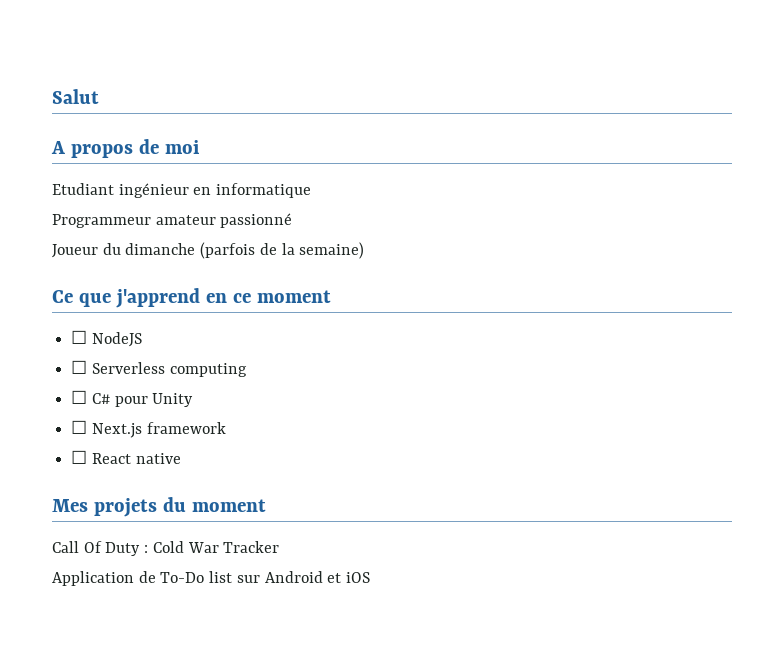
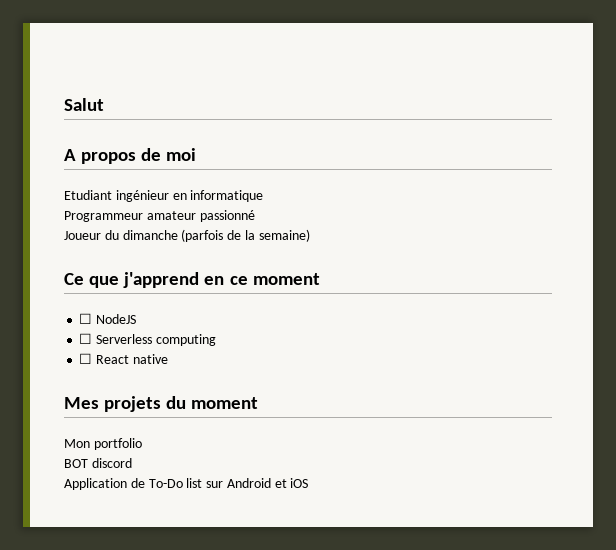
[71,390,194,407] [71,420,226,438] // ☐ C# pour Unity // ☐ Next.js framework -> (216, 340) none
[52,541,280,556] Call Of Duty : Cold War Tracker -> [64,438,142,450] [64,458,132,468] Mon portfolio // BOT discord

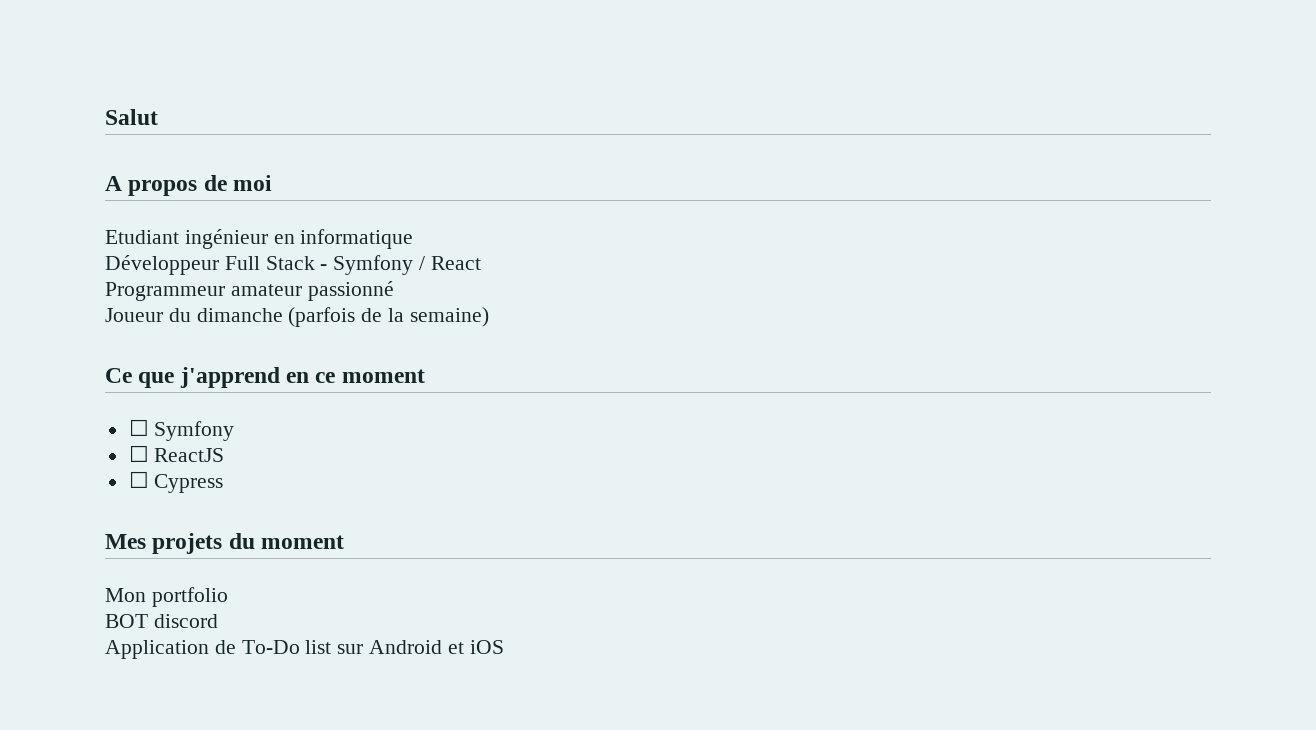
(264, 196) none -> [105,255,481,275] // Développeur Full Stack - Symfony / React
[96,314,137,324] [79,333,216,346] [79,353,168,364] NodeJS // ☐ Serverless computing // ☐ React native -> [154,421,235,441] [128,445,225,462] [128,471,224,493] Symfony // ☐ ReactJS // ☐ Cypress

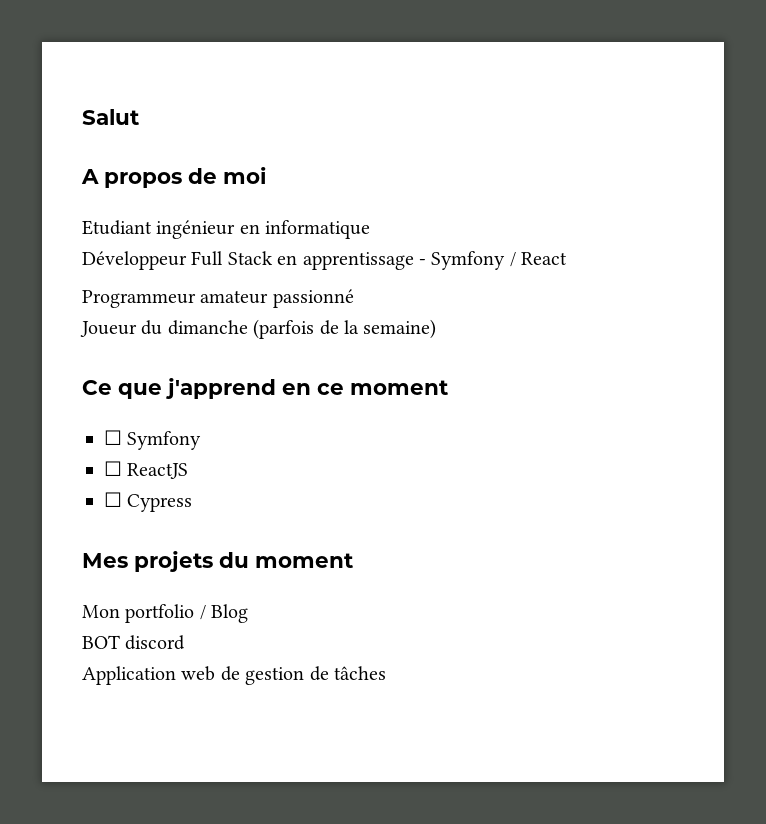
(315, 263) none -> [277,252,414,270] en apprentissage
(228, 597) none -> [199,604,249,623] / Blog
[214,640,504,654] de To-Do list sur Android et iOS -> [181,666,386,685] web de gestion de tâches

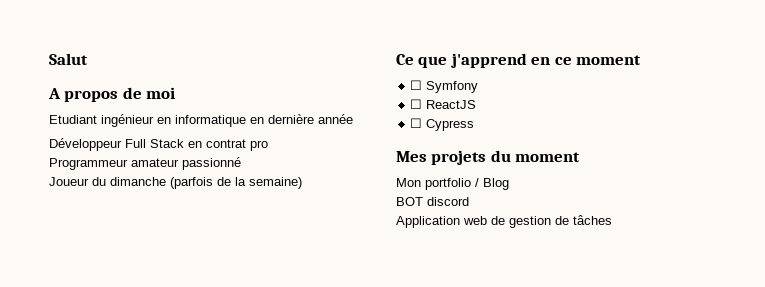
(371, 229) none -> [250,114,353,124] en dernière année
[302,251,568,270] apprentissage - Symfony / React -> [206,139,268,151] contrat pro

